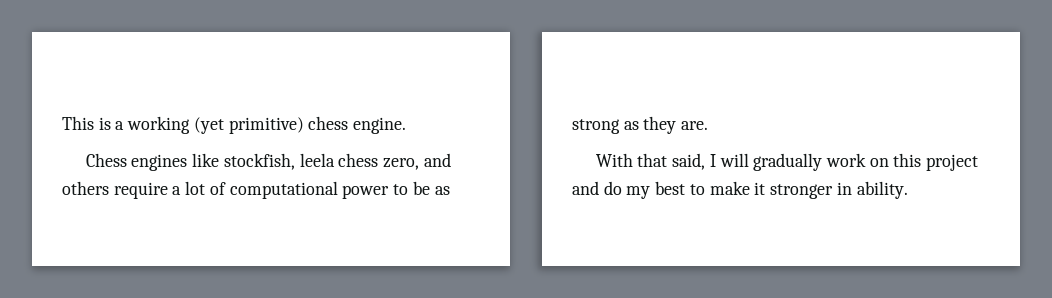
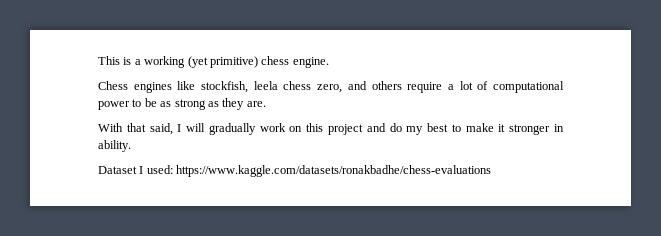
(908, 190) none -> [98,165,492,177] // Dataset I used: https://www.kaggle.com/datasets/ronakbadhe/chess-evaluations

